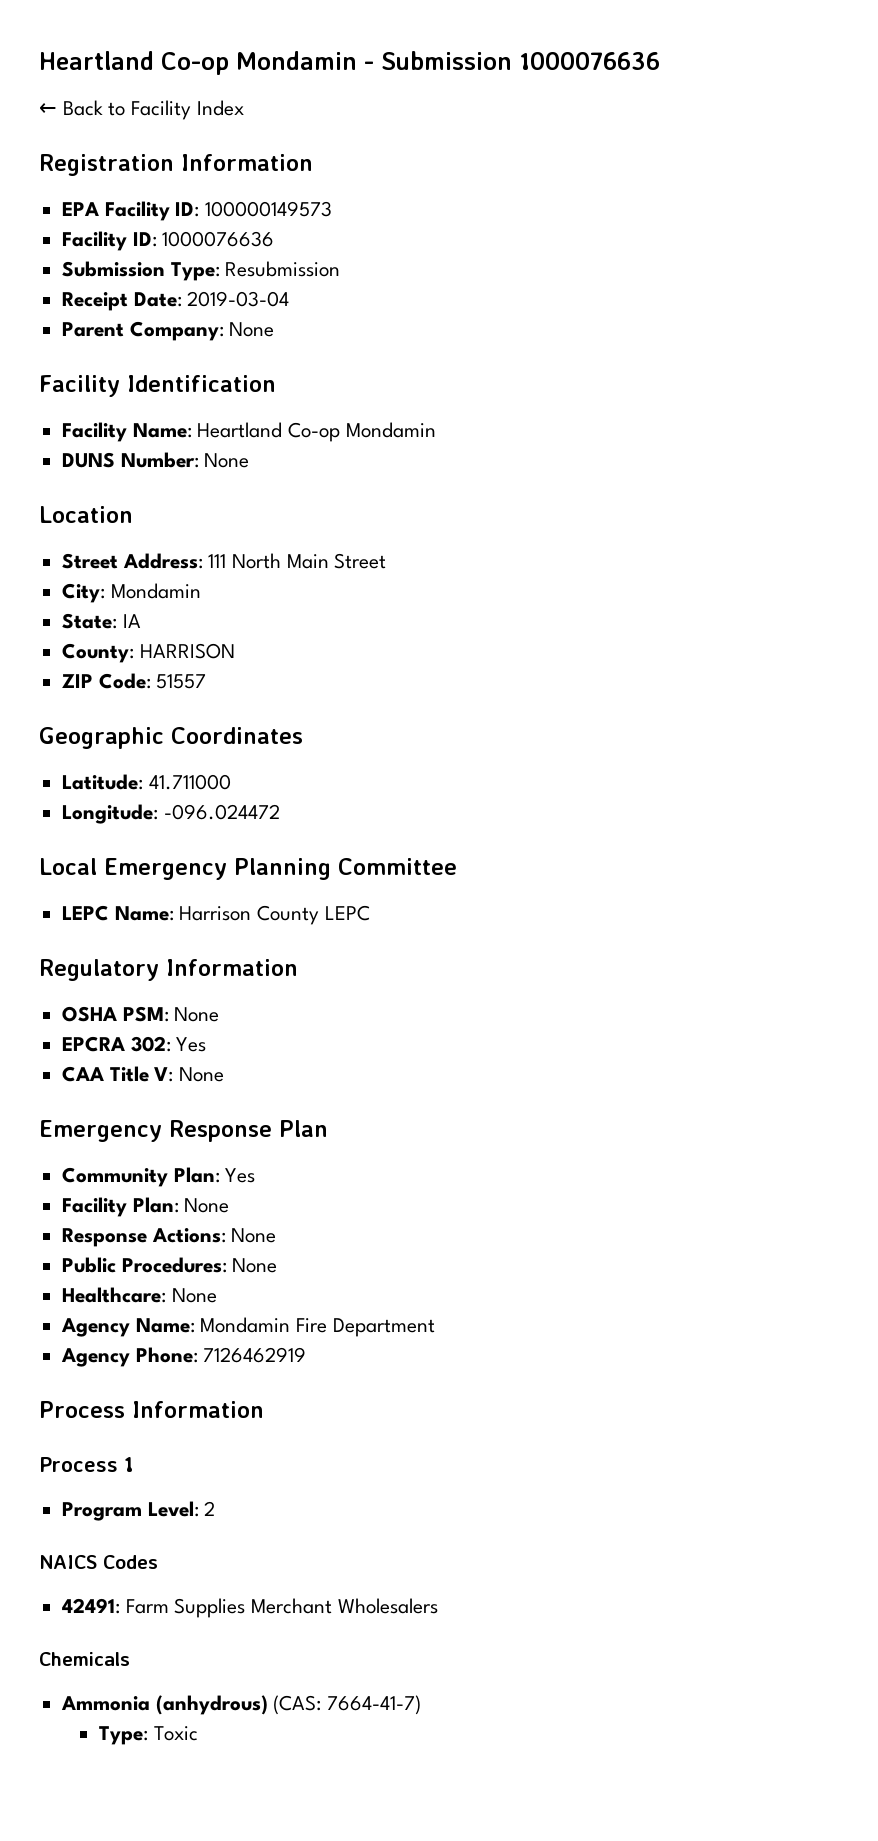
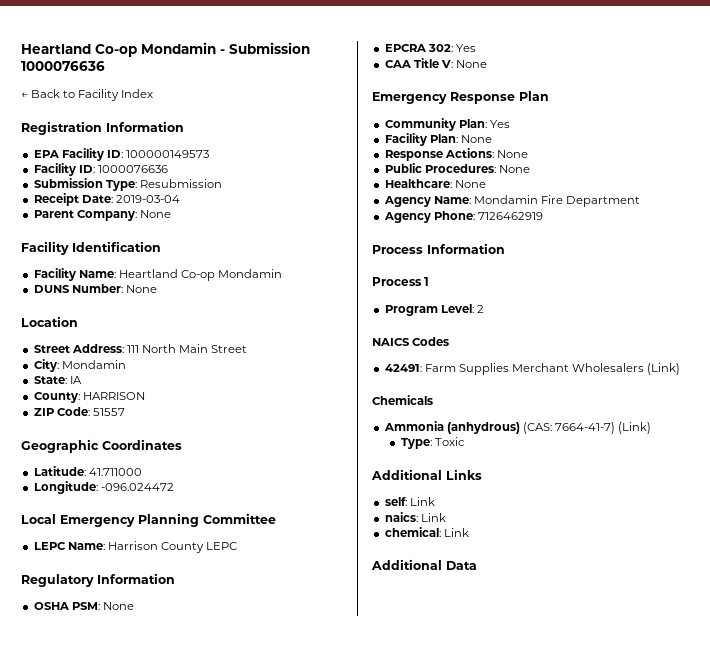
(438, 1606) none -> [647,363,681,375] (Link)
(422, 1705) none -> [618,422,652,434] (Link)
(198, 1733) none -> [371,469,482,480] [384,497,435,506] [384,512,446,522] [384,527,469,537] [371,559,477,570] // Additional Links // self: Link // naics: Link // chemical: Link // Additional Data

